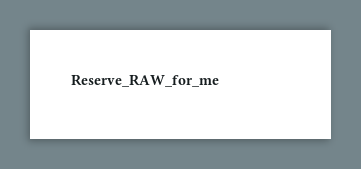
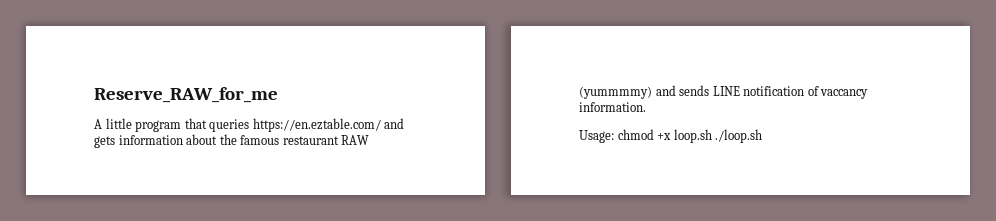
(219, 80) none -> [94,118,405,132] [94,134,370,148] [579,85,869,99] [579,102,646,112] [579,129,763,143] // A little program that queries https://en.eztable.com/ and gets information about the famous restaurant RAW (yummmmy) and sends LINE notification of vaccancy information. // Usage: chmod +x loop.sh ./loop.sh

